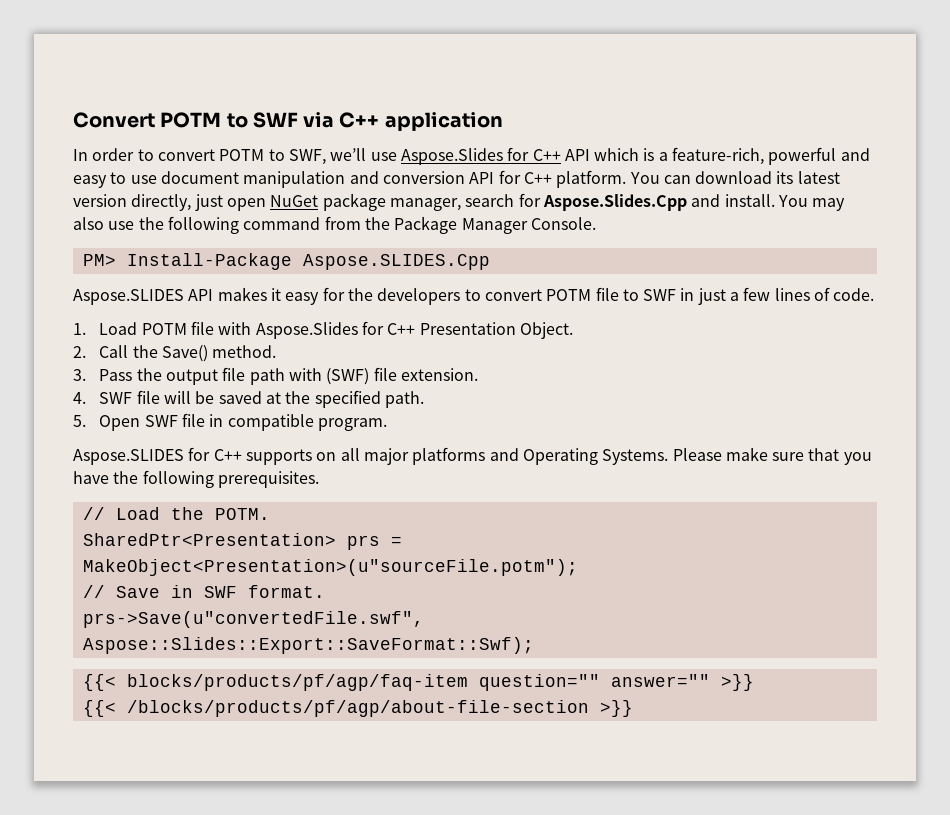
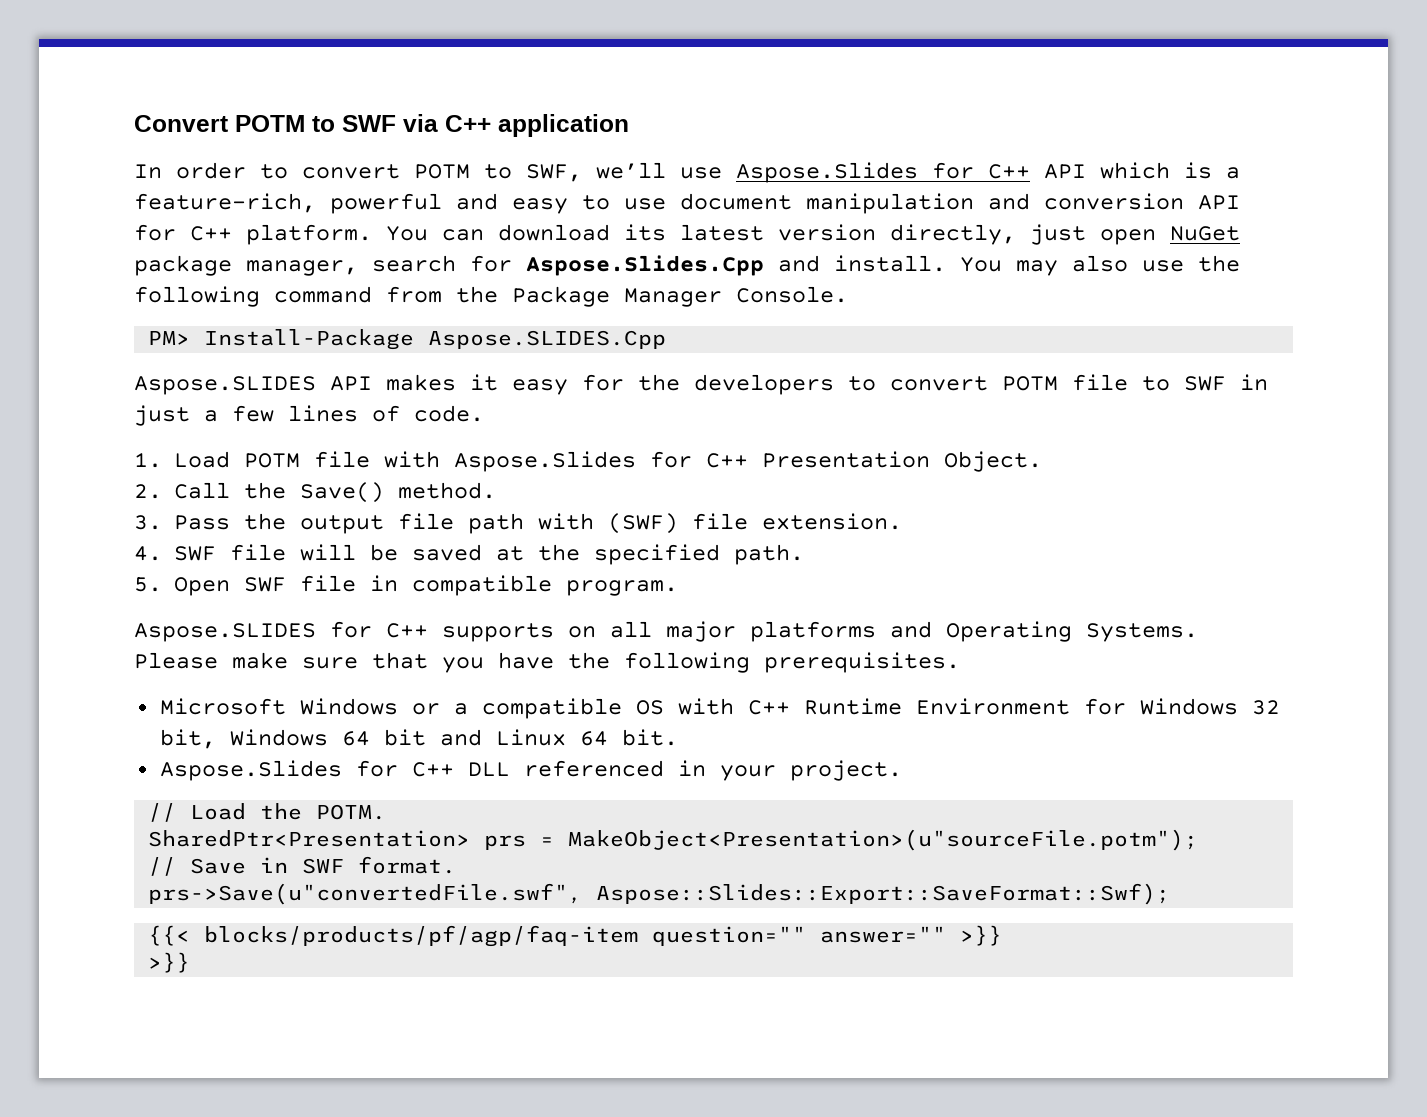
(319, 479) none -> [159,698,1280,719] [159,729,678,749] [159,760,902,781] // Microsoft Windows or a compatible OS with C++ Runtime Environment for Windows 32 bit, Windows 64 bit and Linux 64 bit. // Aspose.Slides for C++ DLL referenced in your project.
[82,700,589,717] {{< /blocks/products/pf/agp/about-file-section -> (1003, 935) none

